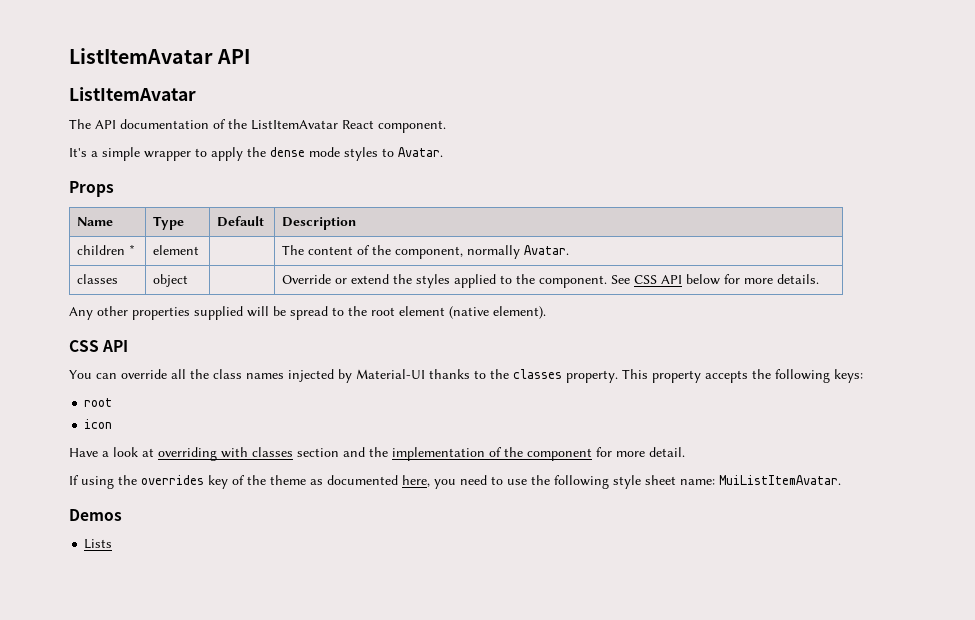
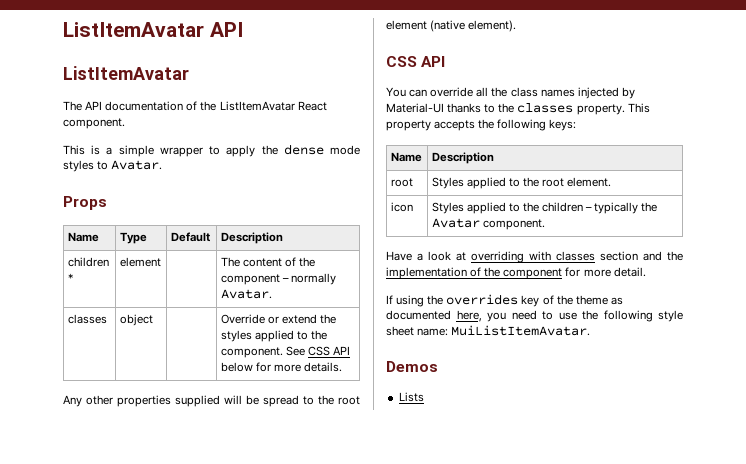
[69,148,87,157] It's -> [63,145,101,155] This is
[395,246,464,259] component, -> [220,274,289,285] component –
[84,398,113,407] [84,419,113,429] // root // icon -> [390,152,422,162] [431,152,494,164] [390,178,413,187] [431,177,612,189] [390,202,413,212] [431,202,658,214] [431,218,545,230] // Name | Description // root | Styles applied to the root element. // icon | Styles applied to the children – typically the Avatar component.

